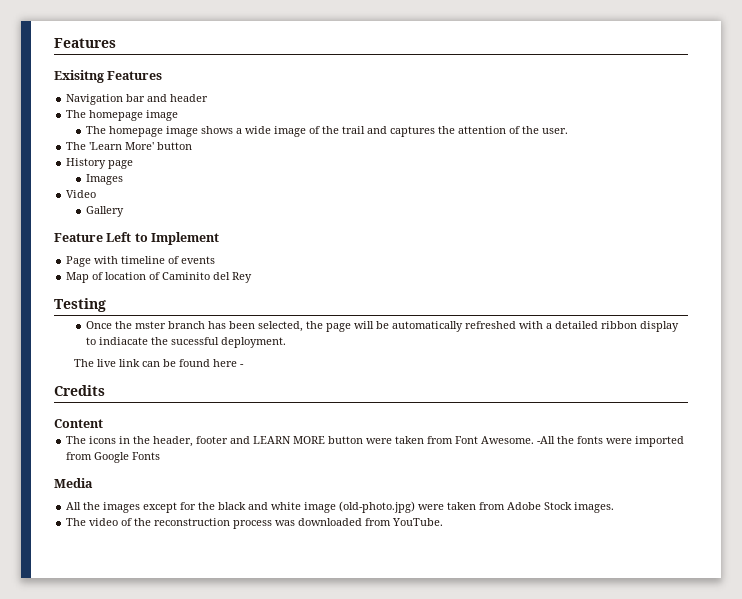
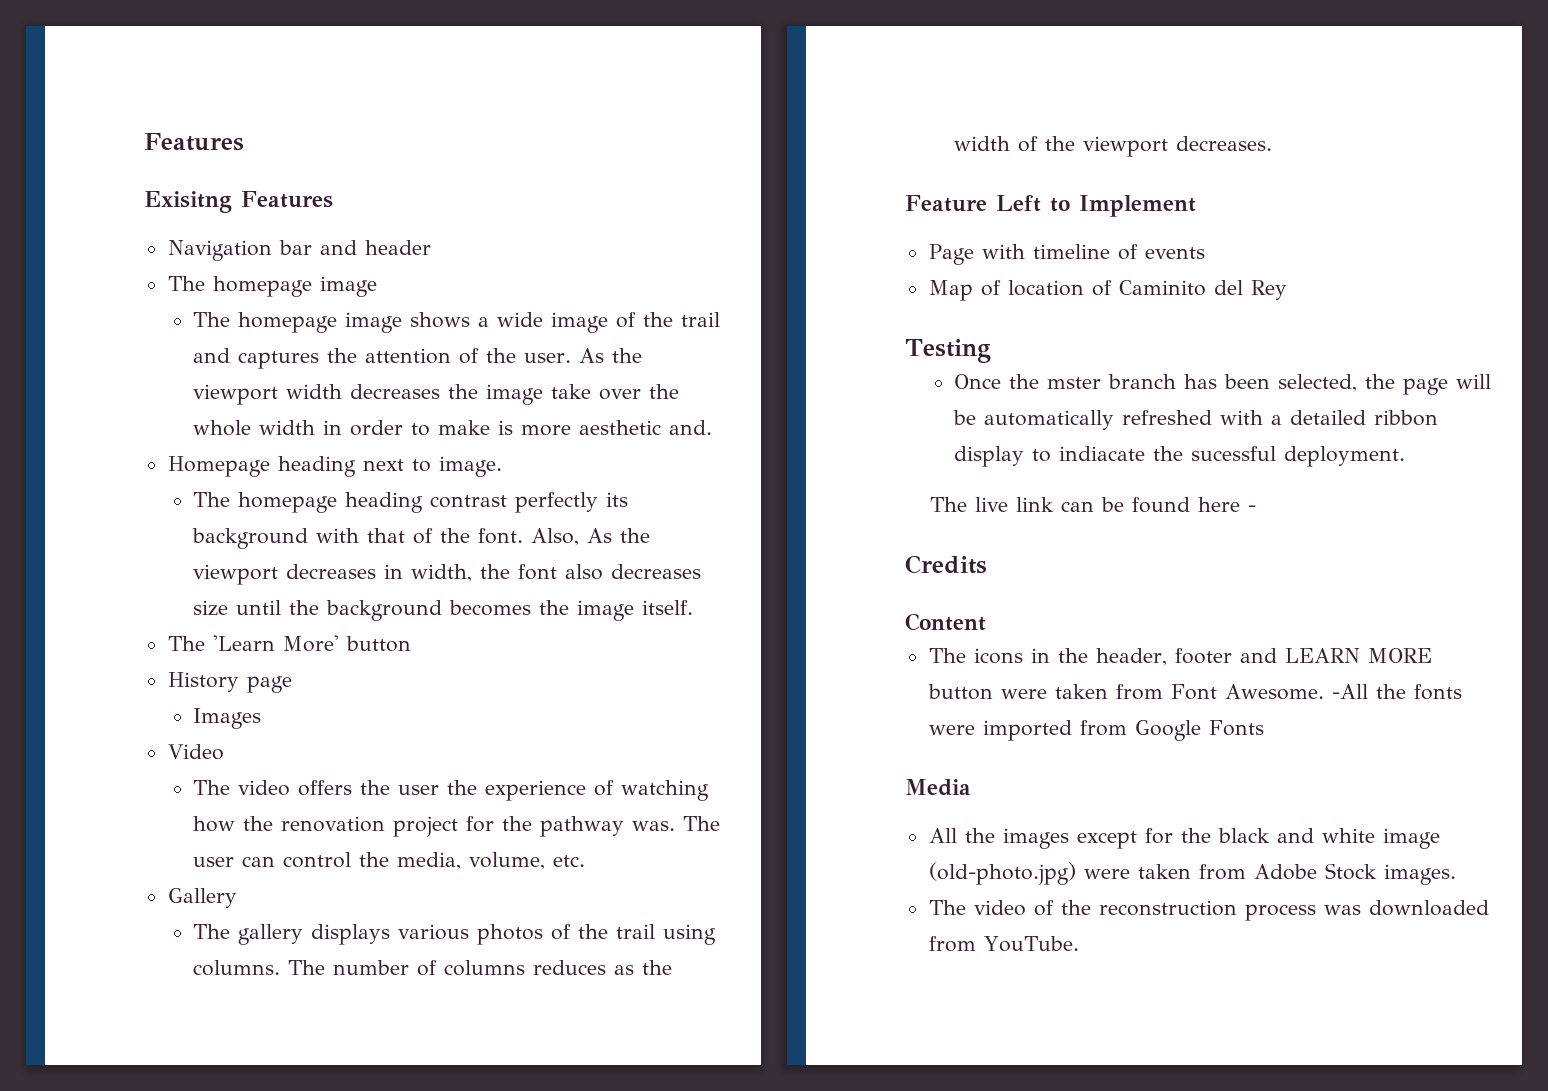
(568, 131) none -> [579,348,643,363] [193,384,680,405] [193,420,713,436] [167,456,502,477] [193,492,629,513] [192,528,651,549] [193,564,702,585] [193,600,694,621] As the viewport width decreases the image take over the whole width in order to make is more aesthetic and. // Homepage heading next to image. // The homepage heading contrast perfectly its background with that of the font. Also, As the viewport decreases in width, the font also decreases size until the background becomes the image itself.
[85,206,124,217] Gallery -> [193,780,710,801] [193,816,721,837] [193,852,586,870] [167,888,237,908] [193,924,717,945] [193,960,673,976] [954,136,1273,157] The video offers the user the experience of watching how the renovation project for the pathway was. The user can control the media, volume, etc. // Gallery // The gallery displays various photos of the trail using columns. The number of columns reduces as the width of the viewport decreases.

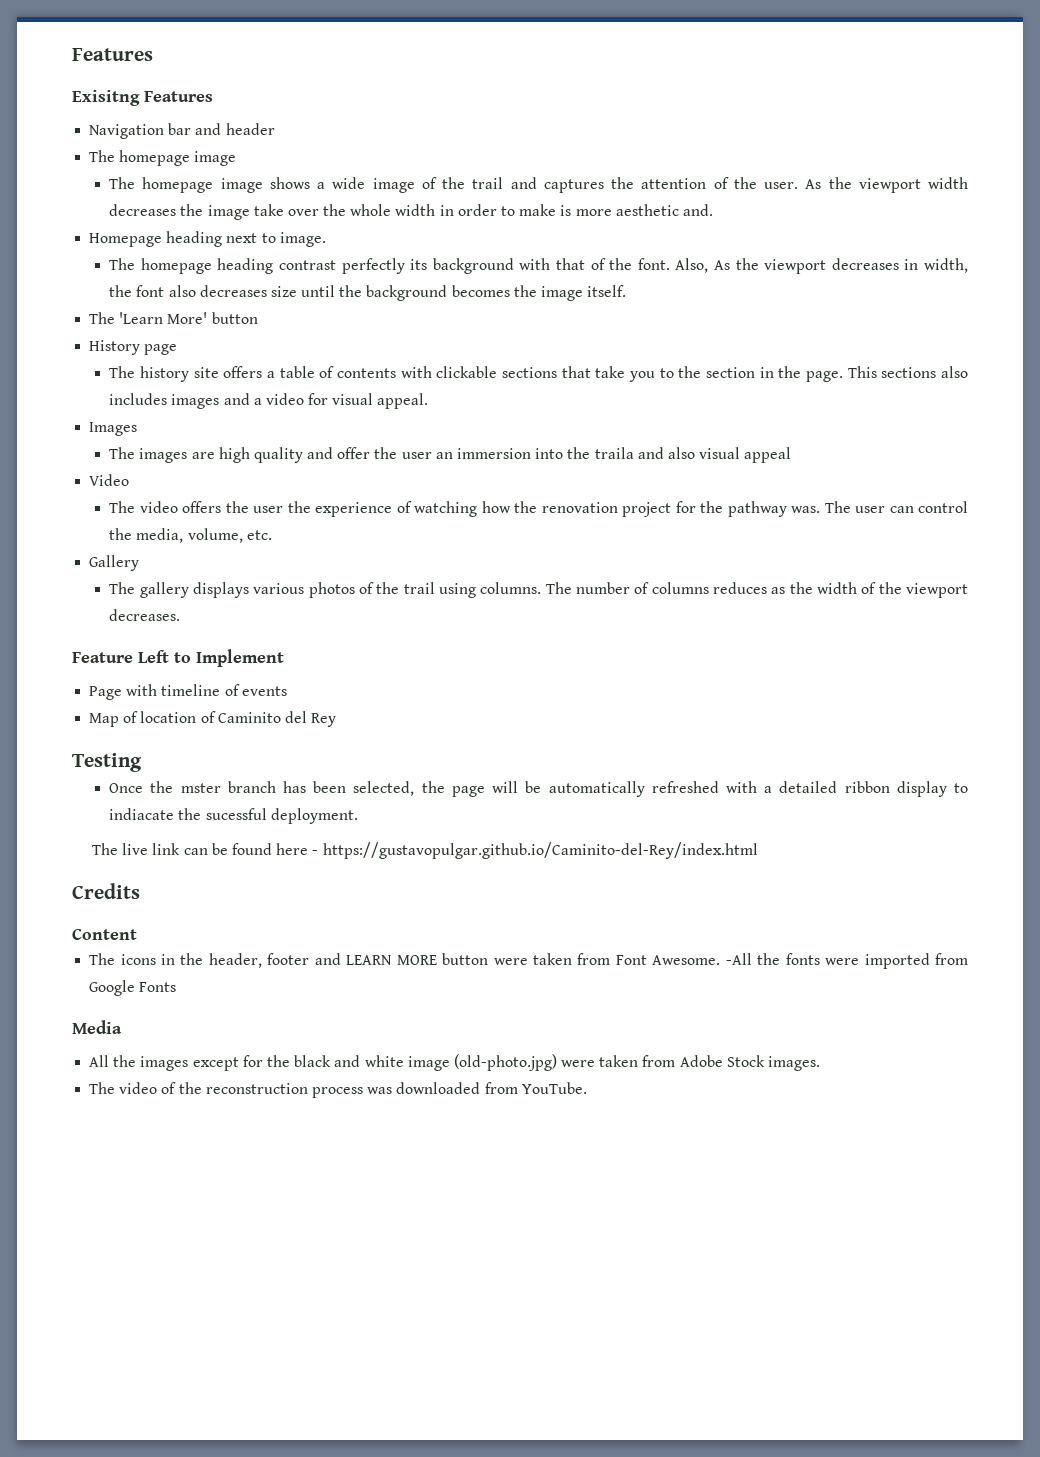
[193,708,262,729] Images -> [109,366,968,382] [109,393,429,409] [89,422,138,436] [109,447,792,463] The history site offers a table of contents with clickable sections that take you to the section in the page. This sections also includes images and a video for visual appeal. // Images // The images are high quality and offer the user an immersion into the traila and also visual appeal
(1257, 508) none -> [322,842,758,859] https://gustavopulgar.github.io/Caminito-del-Rey/index.html

